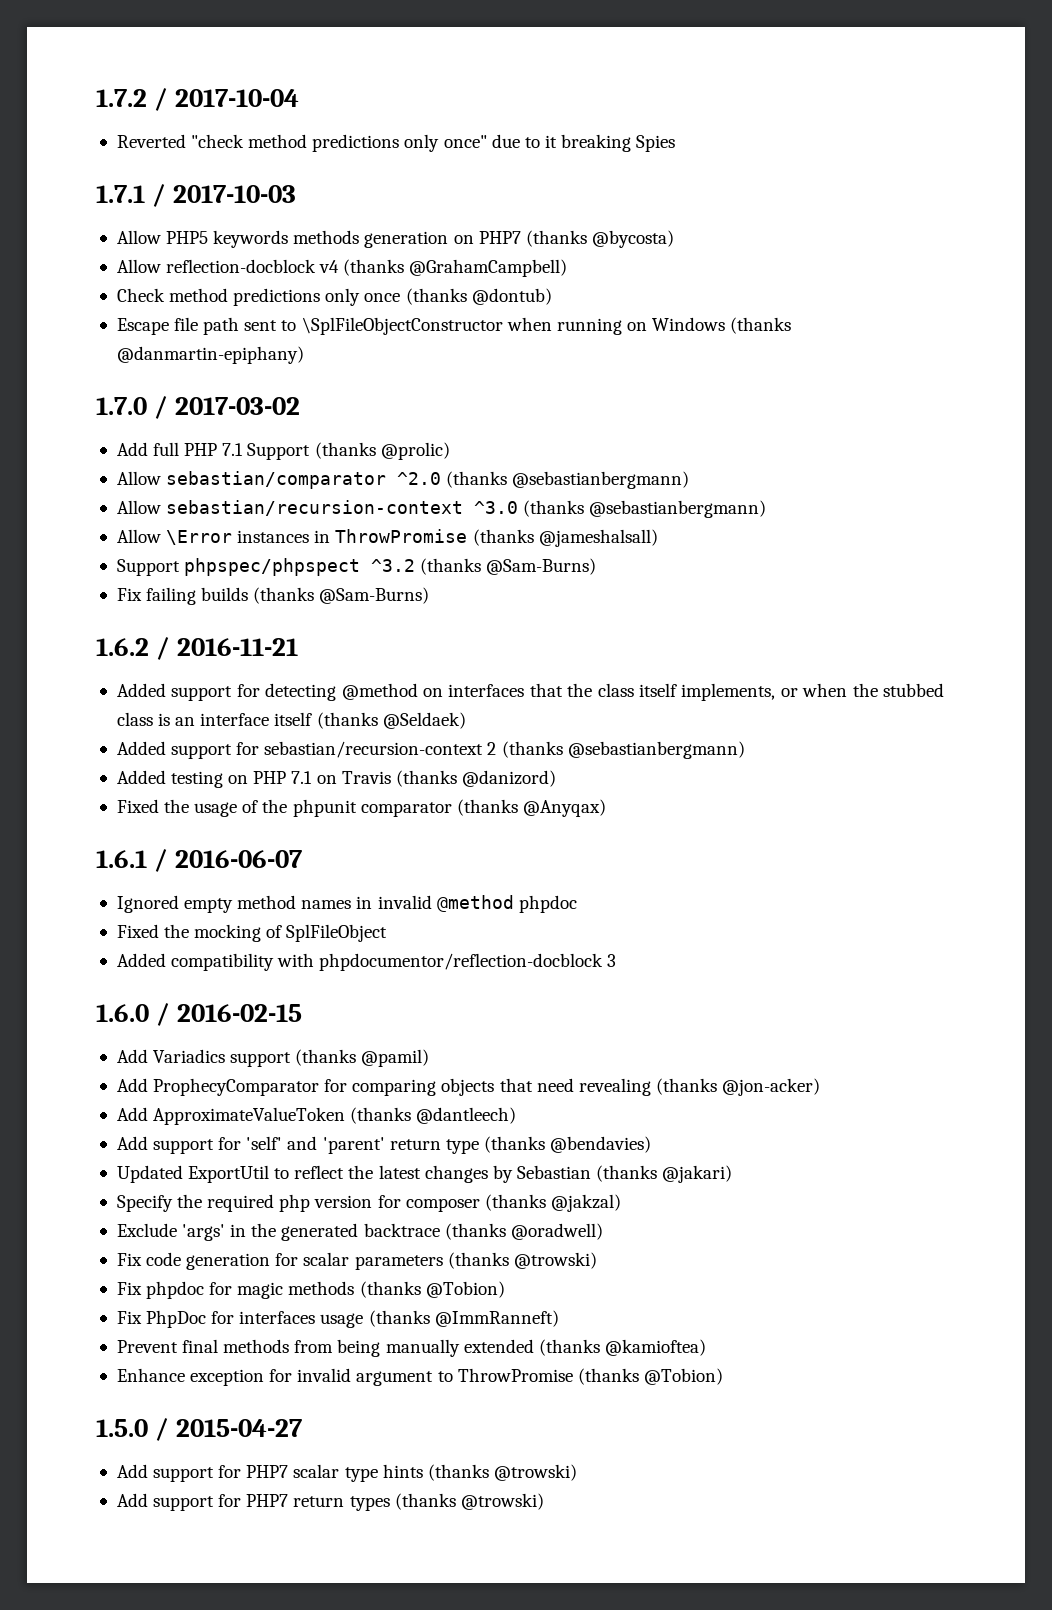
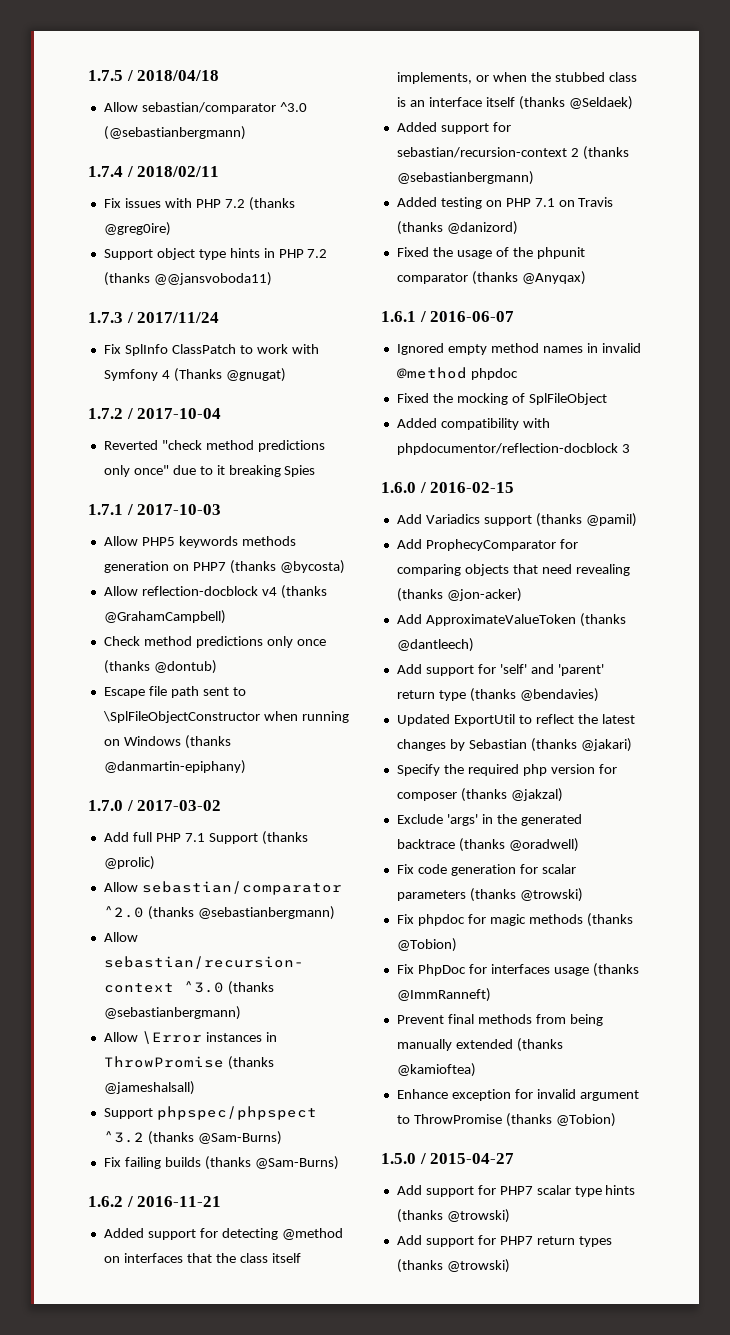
(96, 98) none -> [88,70,220,81] [103,102,307,114] [103,126,246,140] [88,166,220,177] [103,197,295,211] [103,222,171,236] [103,248,328,260] [103,272,272,286] [88,312,220,323] [103,344,319,356] [103,368,286,382] 1.7.5 / 2018/04/18 // Allow sebastian/comparator ^3.0 (@sebastianbergmann) // 1.7.4 / 2018/02/11 // Fix issues with PHP 7.2 (thanks @greg0ire) // Support object type hints in PHP 7.2 (thanks @@jansvoboda11) // 1.7.3 / 2017/11/24 // Fix SplInfo ClassPatch to work with Symfony 4 (Thanks @gnugat) //

